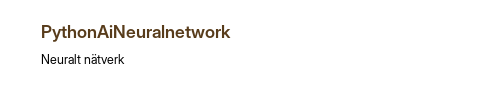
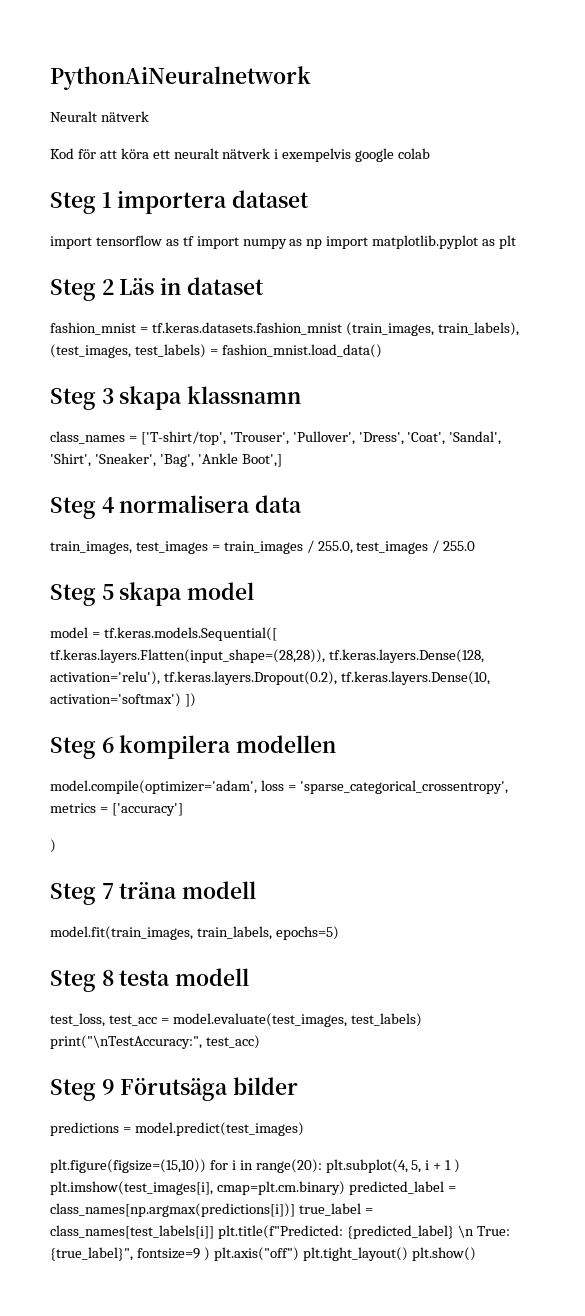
(126, 59) none -> [50,148,431,162] [50,190,310,214] [50,235,517,249] [50,277,264,301] [50,322,519,336] [50,344,382,358] [50,386,302,410] [50,431,502,445] [50,453,282,467] [50,495,303,519] [50,540,476,554] [50,582,255,606] [50,627,277,641] [50,649,484,663] [50,671,490,685] [50,693,196,707] [50,735,337,759] [50,780,508,794] [50,803,183,816] [50,839,56,853] [50,881,257,905] [50,926,339,940] [50,968,250,992] [50,1013,422,1027] [50,1035,260,1049] [50,1077,299,1101] [50,1122,304,1136] [50,1159,461,1173] [50,1181,456,1195] [50,1203,373,1217] [50,1225,510,1239] [50,1247,476,1261] // Kod för att köra ett neuralt nätverk i exempelvis google colab // Steg 1 importera dataset // import tensorflow as tf import numpy as np import matplotlib.pyplot as plt // Steg 2 Läs in dataset // fashion_mnist = tf.keras.datasets.fashion_mnist (train_images, train_labels), (test_images, test_labels) = fashion_mnist.load_data() // Steg 3 skapa klassnamn // class_names = ['T-shirt/top', 'Trouser', 'Pullover', 'Dress', 'Coat', 'Sandal', 'Shirt', 'Sneaker', 'Bag', 'Ankle Boot',] // Steg 4 normalisera data // train_images, test_images = train_images / 255.0, test_images / 255.0 // Steg 5 skapa model // model = tf.keras.models.Sequential([ tf.keras.layers.Flatten(input_shape=(28,28)), tf.keras.layers.Dense(128, activation='relu'), tf.keras.layers.Dropout(0.2), tf.keras.layers.Dense(10, activation='softmax') ]) // Steg 6 kompilera modellen // model.compile(optimizer='adam', loss = 'sparse_categorical_crossentropy', metrics = ['accuracy'] // ) // Steg 7 träna modell // model.fit(train_images, train_labels, epochs=5) // Steg 8 testa modell // test_loss, test_acc = model.evaluate(test_images, test_labels) print("\nTestAccuracy:", test_acc) // Steg 9 Förutsäga bilder // predictions = model.predict(test_images) // plt.figure(figsize=(15,10)) for i in range(20): plt.subplot(4, 5, i + 1 ) plt.imshow(test_images[i], cmap=plt.cm.binary) predicted_label = class_names[np.argmax(predictions[i])] true_label = class_names[test_labels[i]] plt.title(f"Predicted: {predicted_label} \n True: {true_label}", fontsize=9 ) plt.axis("off") plt.tight_layout() plt.show()

